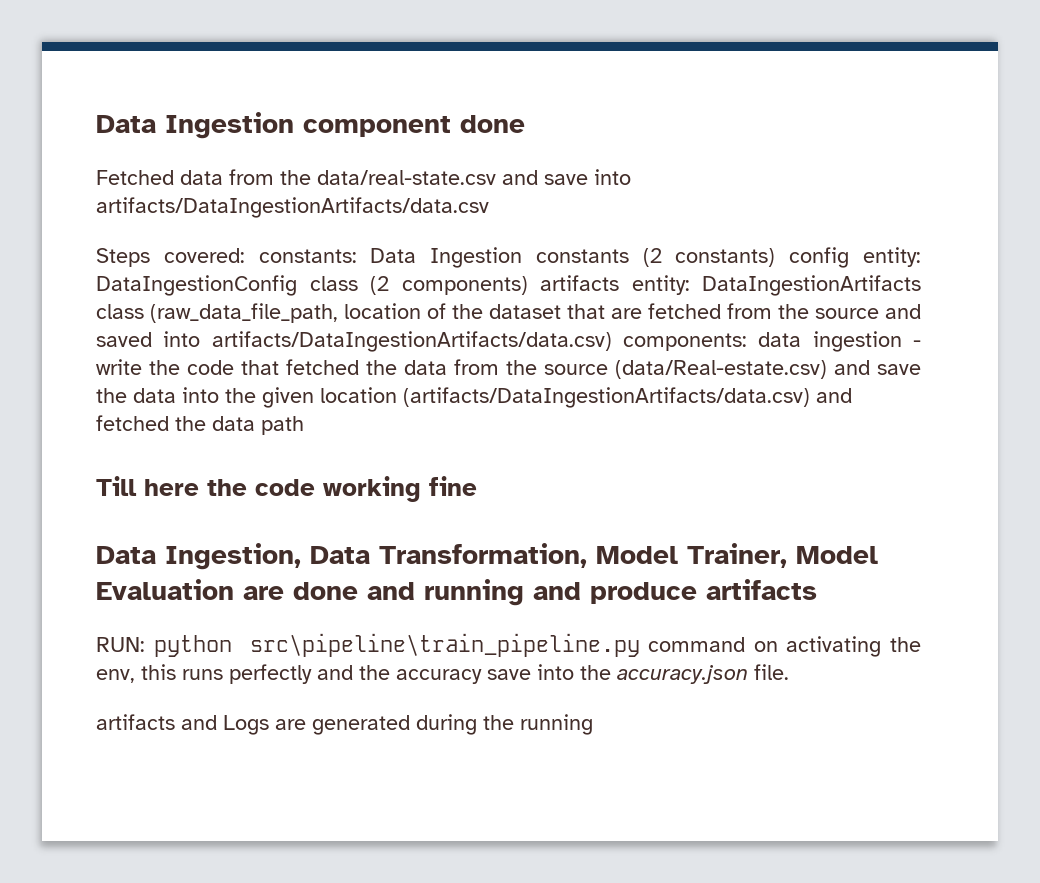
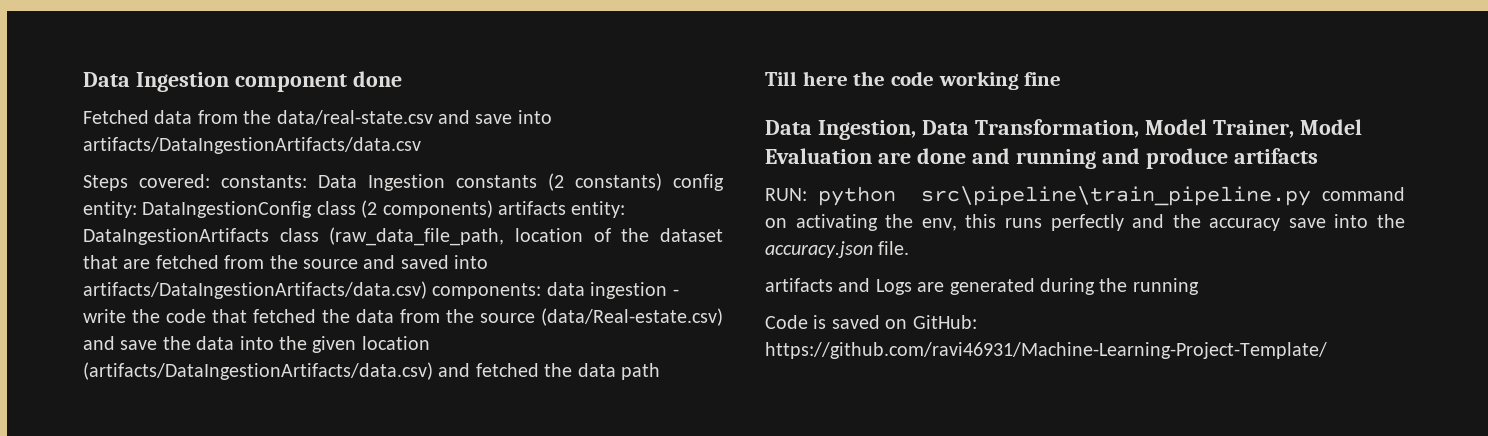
(593, 724) none -> [765,315,977,329] [765,342,1327,359] // Code is saved on GitHub: https://github.com/ravi46931/Machine-Learning-Project-Template/

